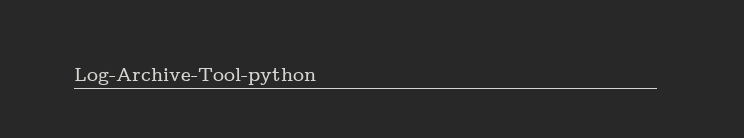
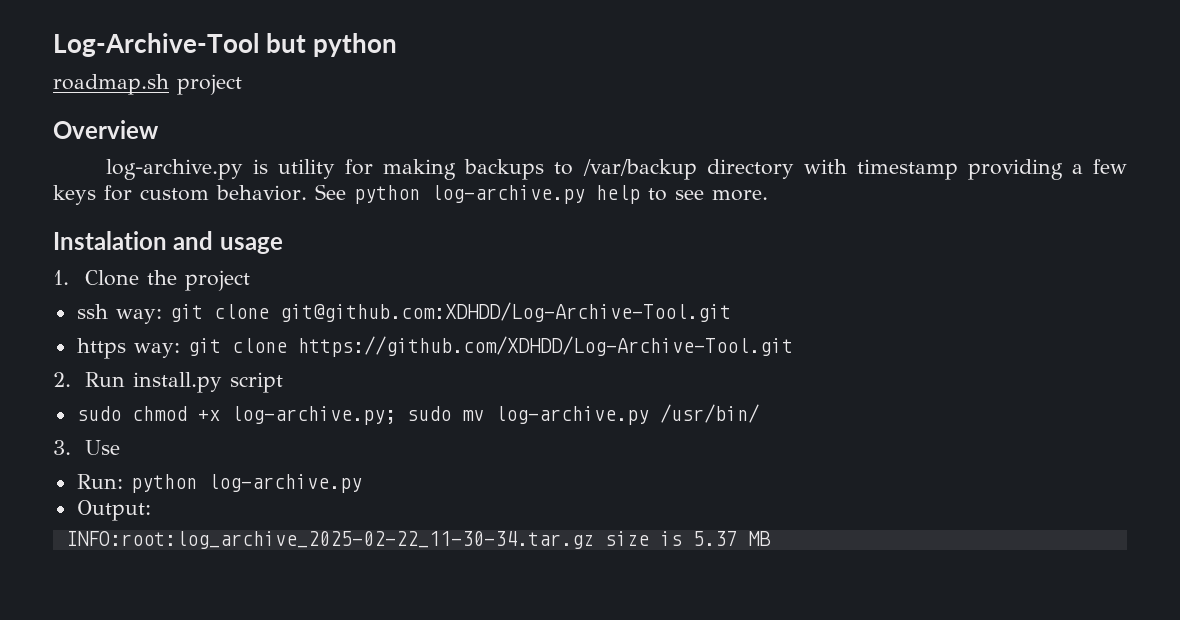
[74,68,316,85] Log-Archive-Tool-python -> [53,33,398,57] [53,74,242,95] [53,120,159,139] [105,159,1127,180] [53,184,768,205] [53,231,283,254] [53,270,251,291] [76,302,731,324] [76,336,793,359] [53,372,284,393] [76,404,759,425] [53,440,121,455] [76,474,362,493] [76,500,151,521] [65,531,771,549] Log-Archive-Tool but python // roadmap.sh project // Overview // log-archive.py is utility for making backups to /var/backup directory with timestamp providing a few keys for custom behavior. See python log-archive.py help to see more. // Instalation and usage // 1. Clone the project // ssh way: git clone git@github.com:XDHDD/Log-Archive-Tool.git // https way: git clone https://github.com/XDHDD/Log-Archive-Tool.git // 2. Run install.py script // sudo chmod +x log-archive.py; sudo mv log-archive.py /usr/bin/ // 3. Use // Run: python log-archive.py // Output: // INFO:root:log_archive_2025-02-22_11-30-34.tar.gz size is 5.37 MB

